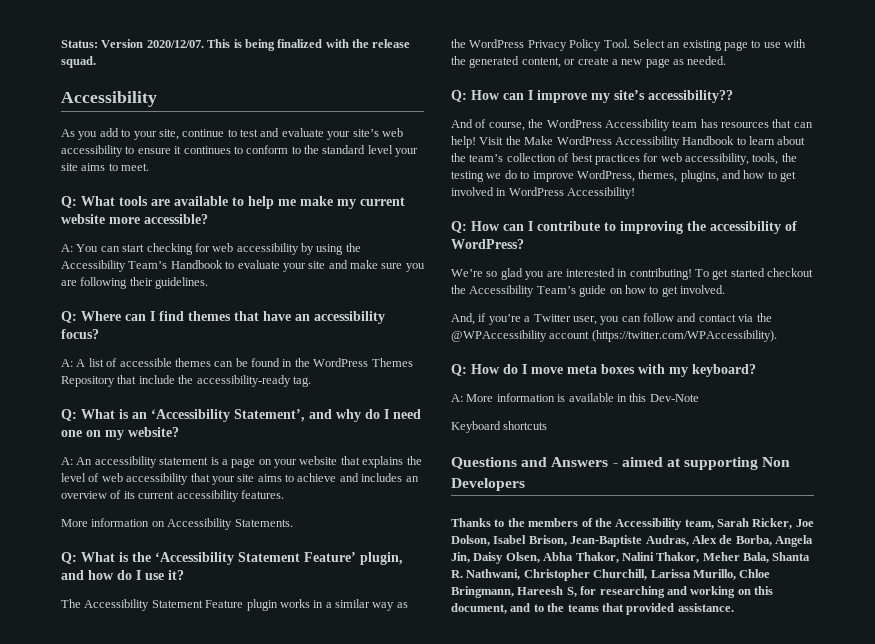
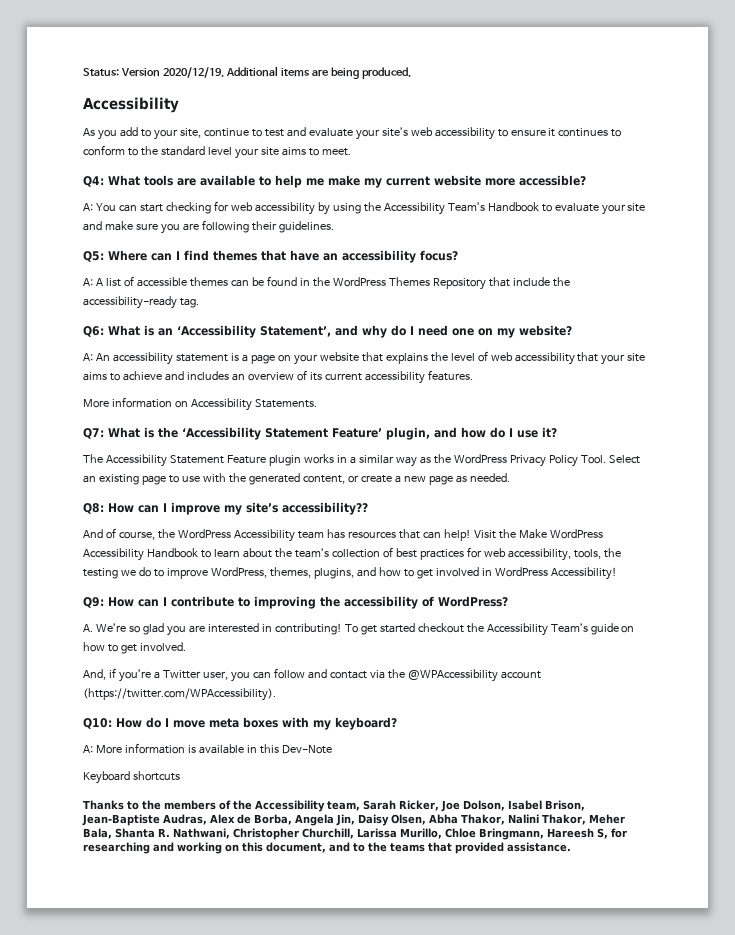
[146,39,411,51] [61,56,96,68] 2020/12/07. This is being finalized with the release squad. -> [162,66,411,79] 2020/12/19. Additional items are being produced.
[61,196,77,208] Q: -> [83,176,104,187] Q4:
[61,311,77,323] Q: -> [83,251,104,262] Q5:
[61,409,77,421] Q: -> [83,326,104,337] Q6:
[61,552,77,564] Q: -> [83,428,104,439] Q7:
[451,90,467,102] Q: -> [83,503,104,514] Q8:
[451,221,467,233] Q: -> [83,597,104,608] Q9:
(524, 244) none -> [83,624,93,632] A.
[451,364,467,376] Q: -> [83,718,112,729] Q10:
[451,457,791,470] [451,478,525,491] // Questions and Answers - aimed at supporting Non Developers -> (180, 776) none

